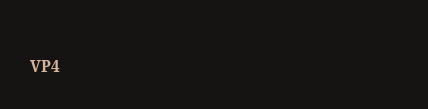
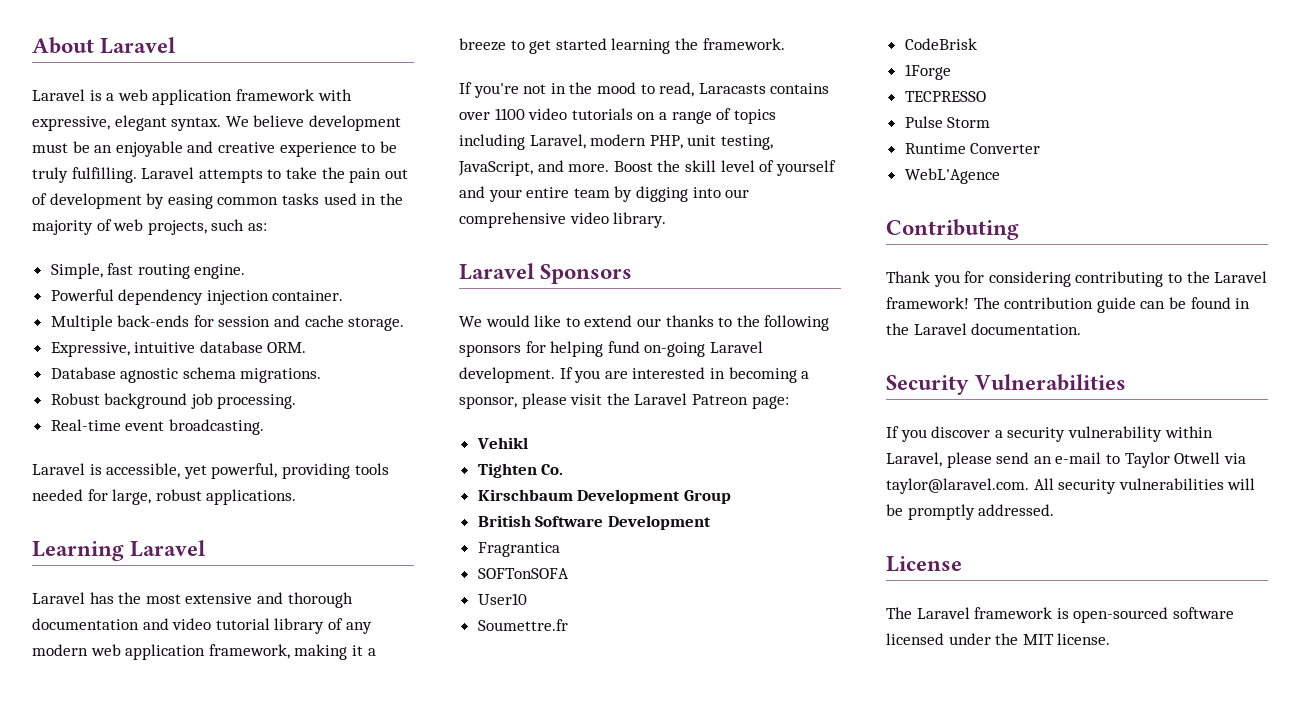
[30,60,60,72] VP4 -> [32,37,177,54] [32,89,352,105] [32,115,401,131] [32,141,397,157] [32,167,408,183] [32,193,403,209] [32,219,267,235] [50,263,246,279] [50,289,344,305] [50,315,405,331] [50,341,307,357] [50,367,322,383] [50,393,297,409] [50,419,264,435] [32,463,389,479] [32,489,297,505] [32,540,207,561] [32,592,353,608] [32,618,372,634] [32,644,376,660] [459,38,785,54] [459,82,830,98] [459,108,776,124] [459,134,773,150] [458,160,836,176] [459,186,750,202] [459,212,667,228] [459,263,633,284] [459,315,830,331] [459,341,763,357] [459,367,810,383] [459,393,789,409] [476,437,528,449] [477,463,564,478] [477,489,731,504] [477,515,711,530] [477,542,560,557] [477,568,569,579] [477,593,527,605] [477,619,568,631] [904,38,977,50] [904,64,951,80] [904,91,986,102] [904,116,991,128] [904,143,1041,154] [904,168,1000,184] [886,219,1019,240] [886,271,1268,287] [886,297,1251,313] [886,323,1082,335] [886,374,1127,395] [886,426,1213,442] [886,452,1246,468] [886,478,1256,494] [886,504,1055,520] [886,556,962,572] [886,607,1234,623] [886,633,1111,645] About Laravel // Laravel is a web application framework with expressive, elegant syntax. We believe development must be an enjoyable and creative experience to be truly fulfilling. Laravel attempts to take the pain out of development by easing common tasks used in the majority of web projects, such as: // Simple, fast routing engine. // Powerful dependency injection container. // Multiple back-ends for session and cache storage. // Expressive, intuitive database ORM. // Database agnostic schema migrations. // Robust background job processing. // Real-time event broadcasting. // Laravel is accessible, yet powerful, providing tools needed for large, robust applications. // Learning Laravel // Laravel has the most extensive and thorough documentation and video tutorial library of any modern web application framework, making it a breeze to get started learning the framework. // If you're not in the mood to read, Laracasts contains over 1100 video tutorials on a range of topics including Laravel, modern PHP, unit testing, JavaScript, and more. Boost the skill level of yourself and your entire team by digging into our comprehensive video library. // Laravel Sponsors // We would like to extend our thanks to the following sponsors for helping fund on-going Laravel development. If you are interested in becoming a sponsor, please visit the Laravel Patreon page: // Vehikl // Tighten Co. // Kirschbaum Development Group // British Software Development // Fragrantica // SOFTonSOFA // User10 // Soumettre.fr // CodeBrisk // 1Forge // TECPRESSO // Pulse Storm // Runtime Converter // WebL'Agence // Contributing // Thank you for considering contributing to the Laravel framework! The contribution guide can be found in the Laravel documentation. // Security Vulnerabilities // If you discover a security vulnerability within Laravel, please send an e-mail to Taylor Otwell via taylor@laravel.com. All security vulnerabilities will be promptly addressed. // License // The Laravel framework is open-sourced software licensed under the MIT license.

